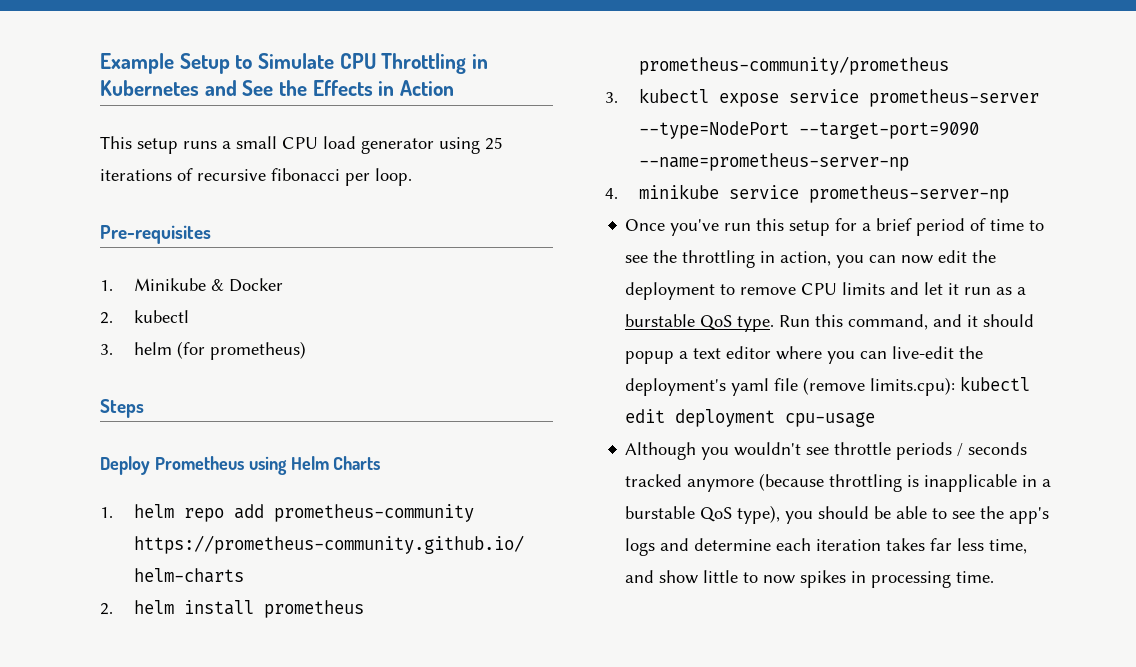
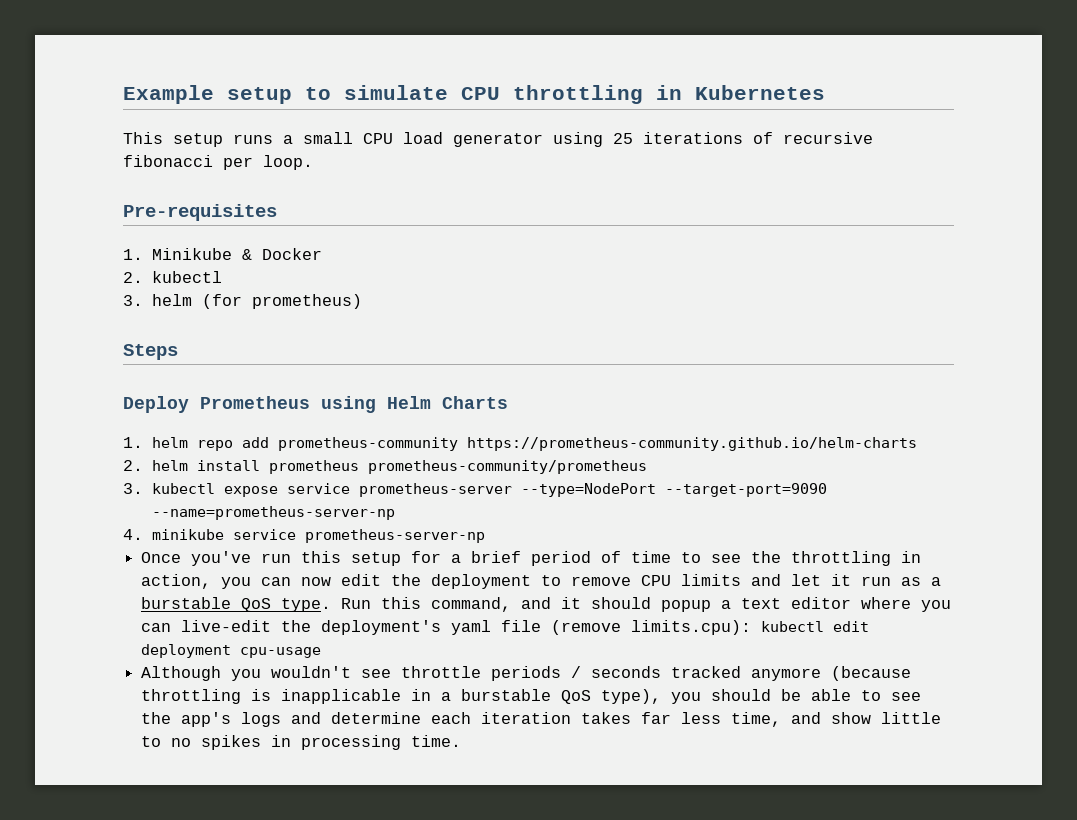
[179,53,489,74] [100,80,455,96] Setup to Simulate CPU Throttling in Kubernetes and See the Effects in Action -> [227,85,825,104] setup to simulate CPU throttling in Kubernetes
[763,575,796,584] now -> [171,738,192,747] no

